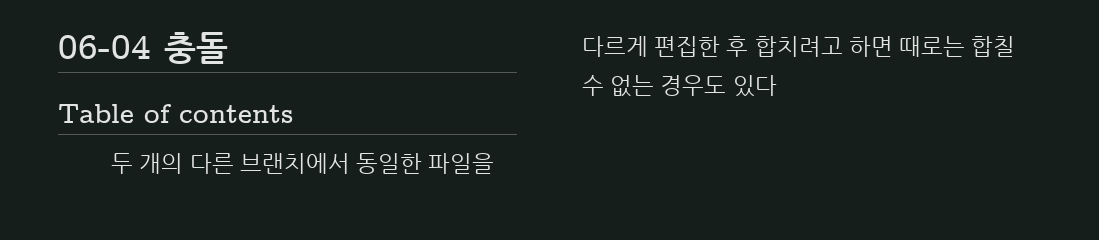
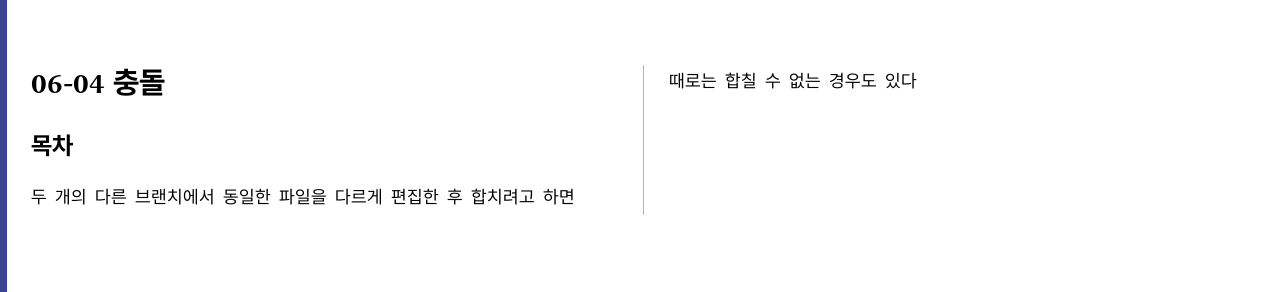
[58,104,293,123] Table of contents -> [31,134,74,157] 목차

